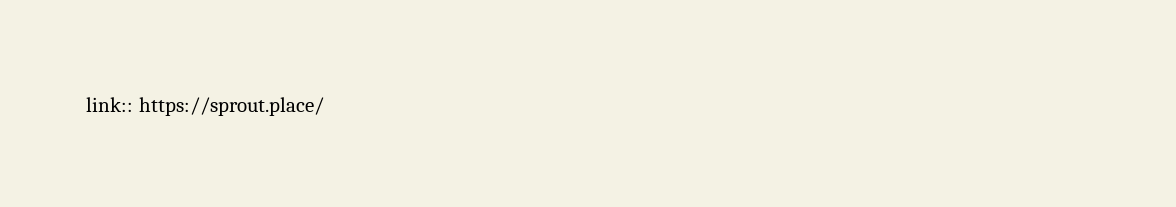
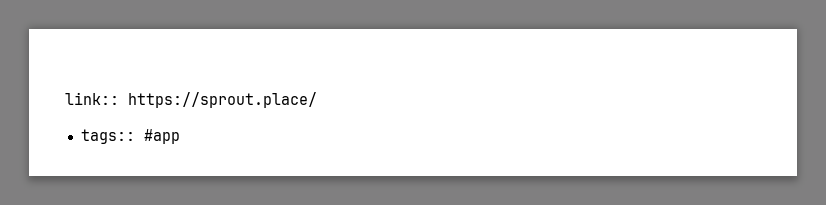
(324, 106) none -> [80,129,180,144] // tags:: #app

